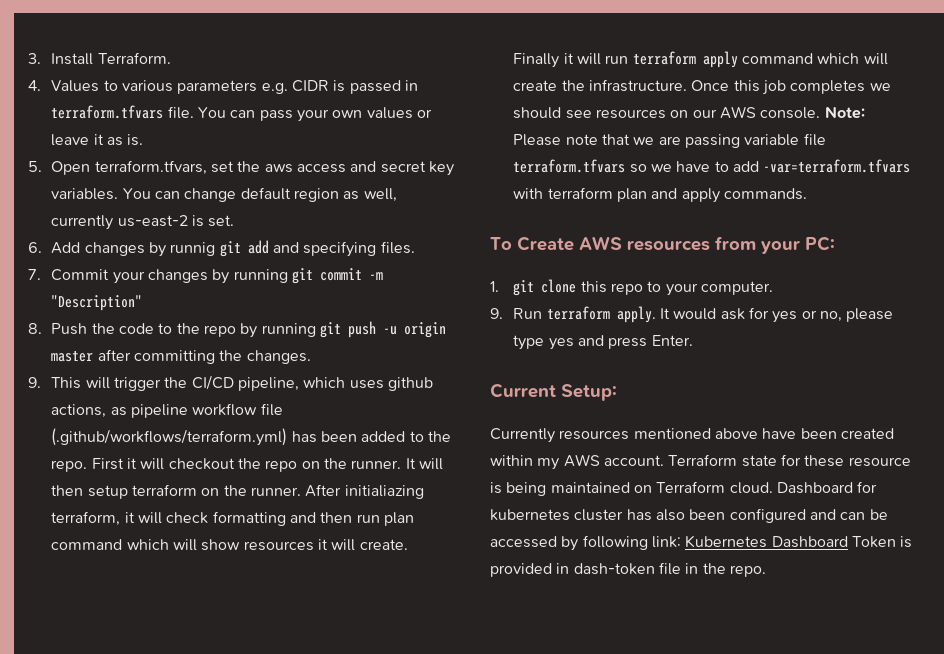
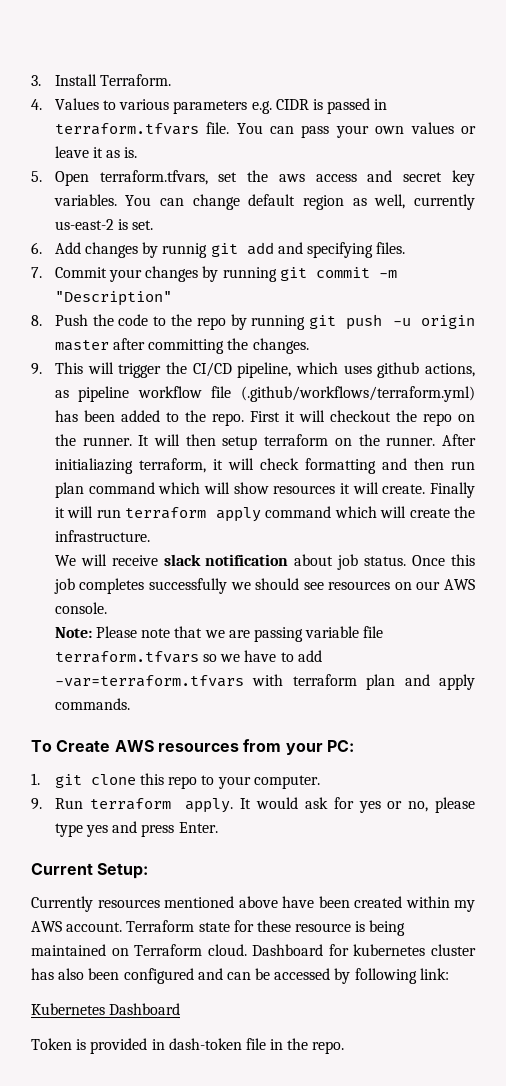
(688, 85) none -> [54,554,407,570] // We will receive slack notification about job status.
(866, 87) none -> [148,578,227,594] successfully
(821, 113) none -> (107, 608) //
(681, 542) none -> (449, 974) //
(848, 542) none -> (181, 1009) //

